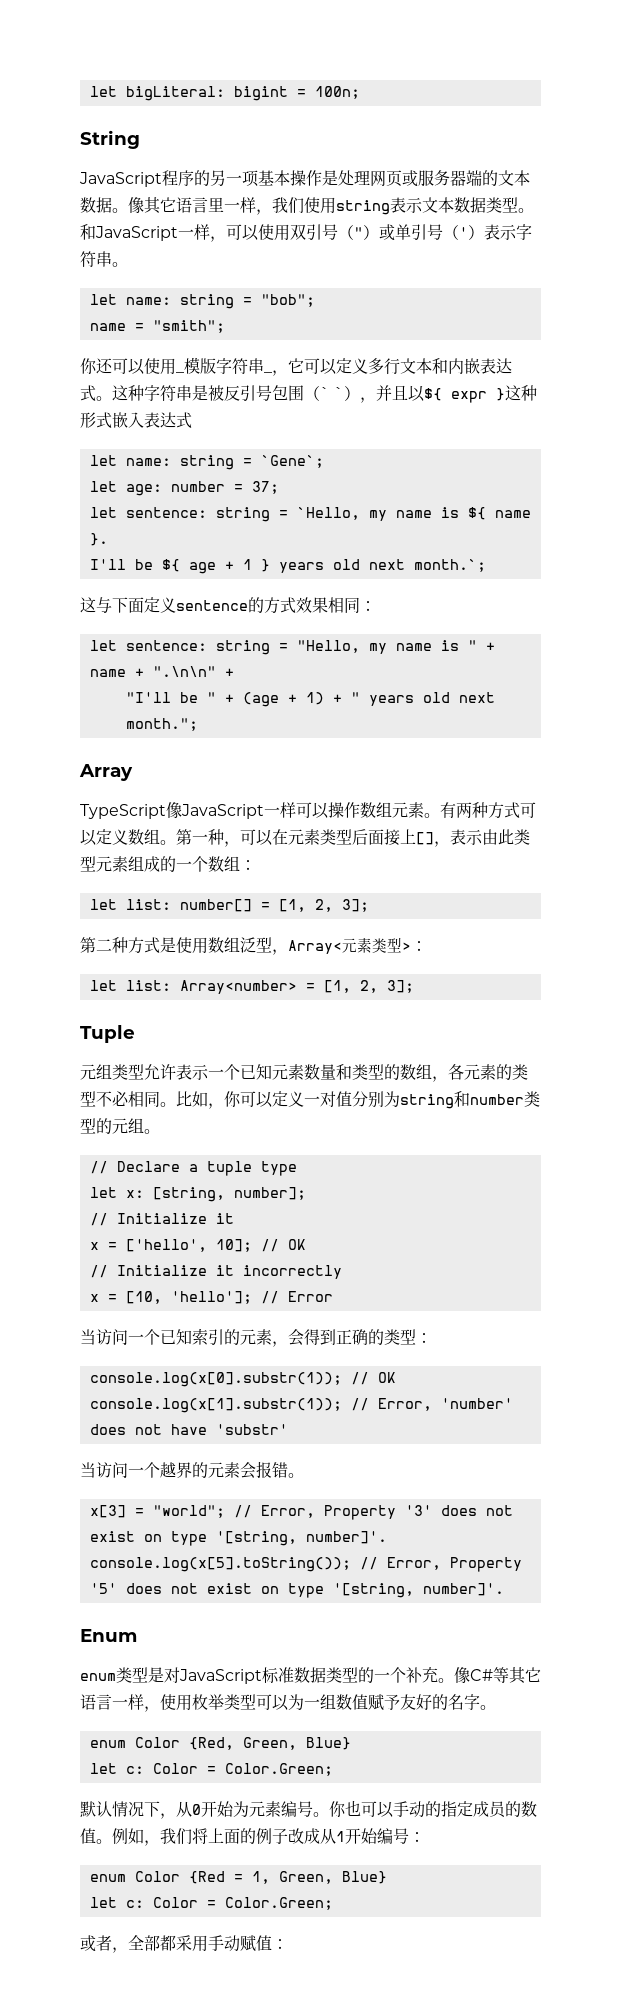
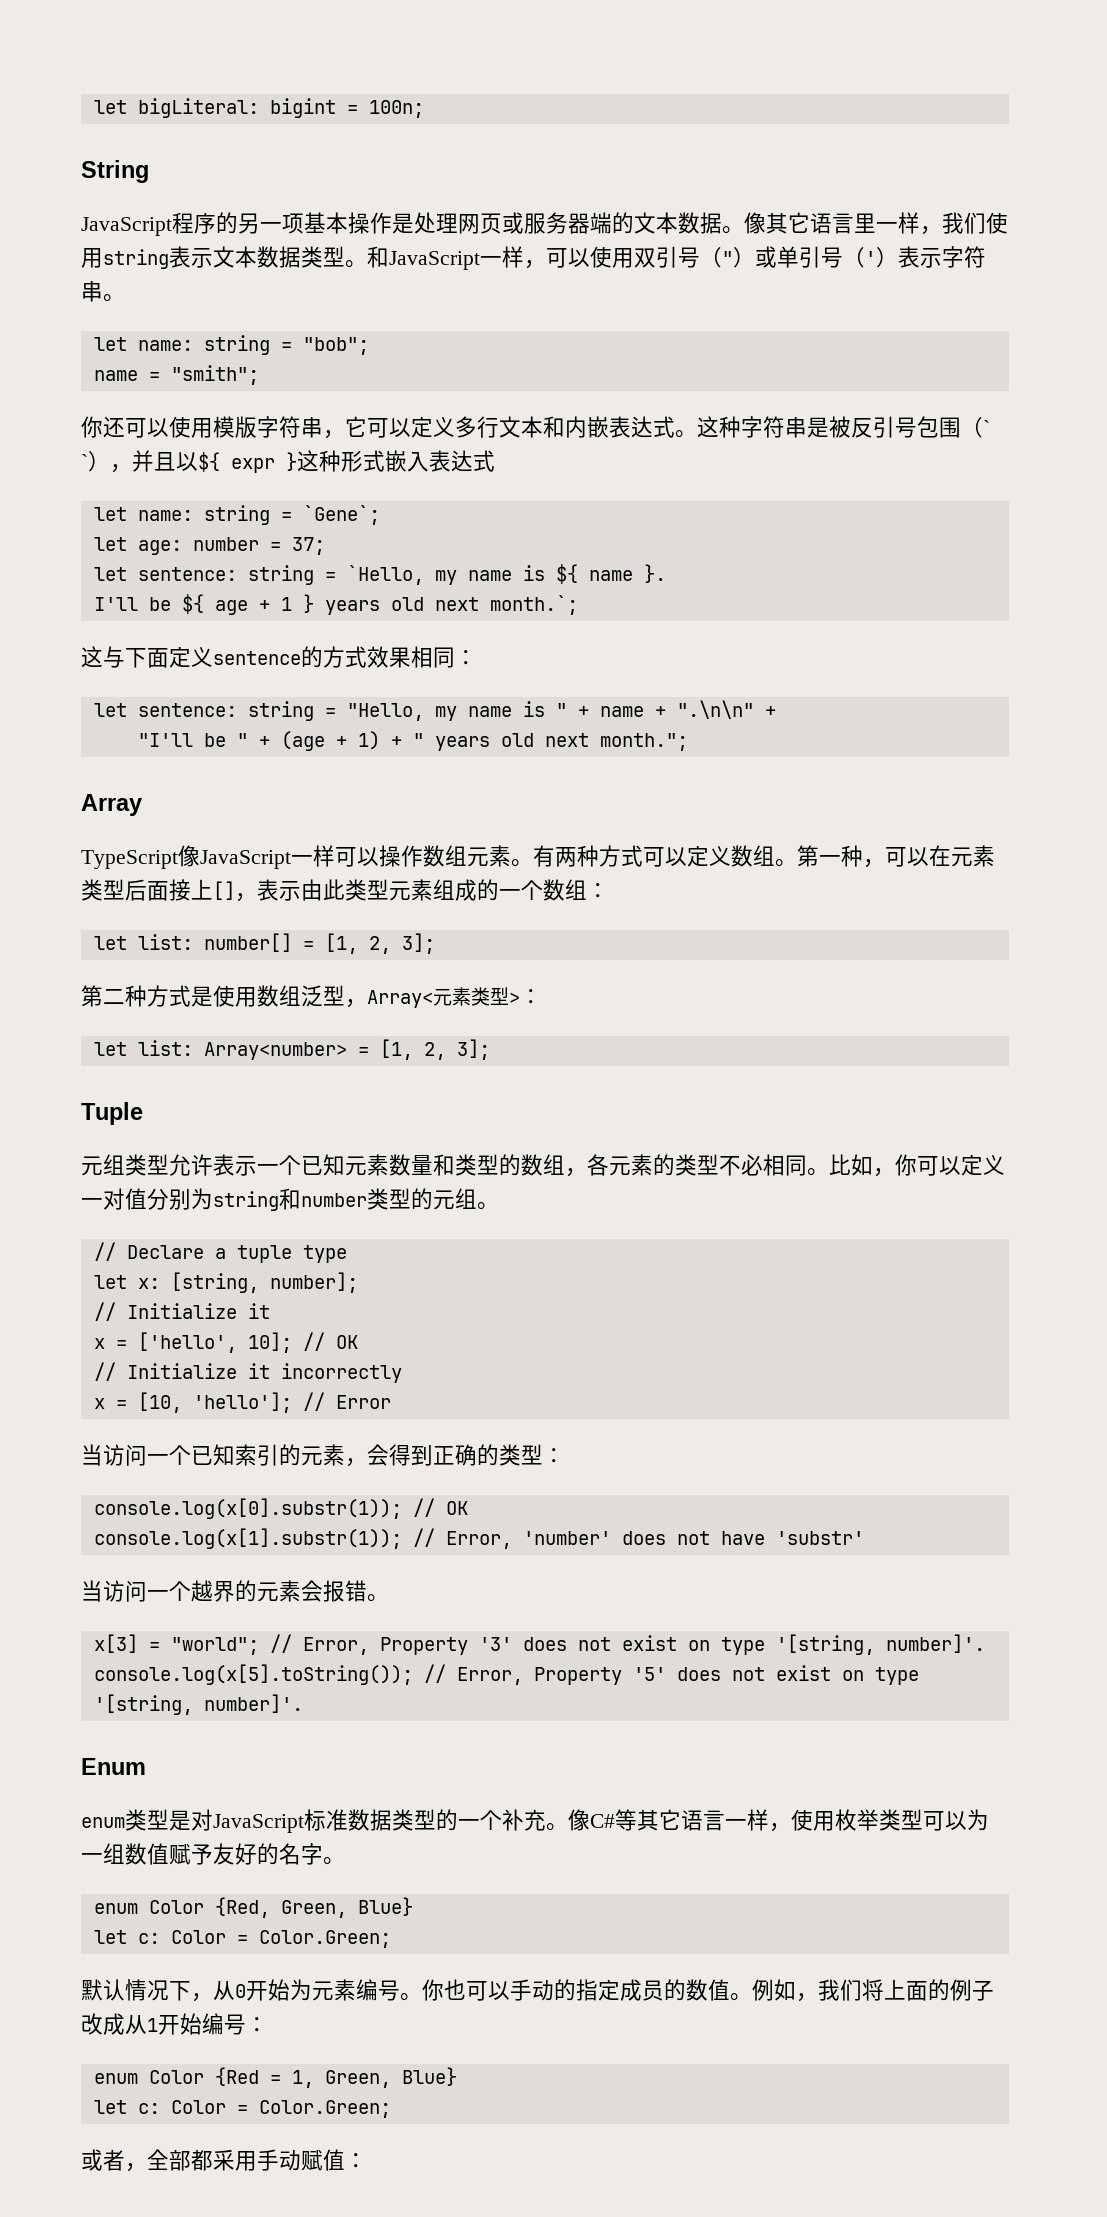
[176,372,184,373] _ -> (213, 428) none
[264,372,272,373] _ -> (323, 427) none

